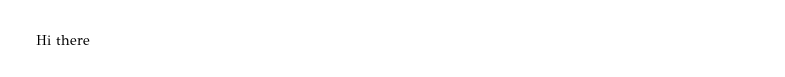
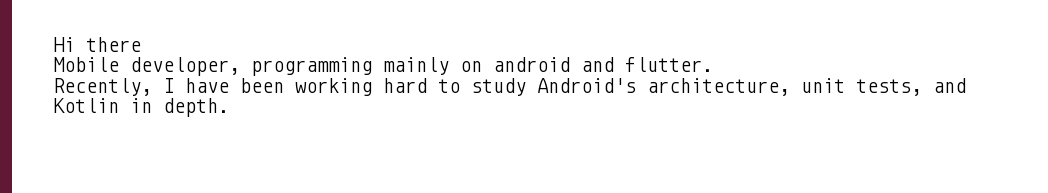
(90, 40) none -> [53,57,713,76] [53,78,966,96] [53,98,229,117] // Mobile developer, programming mainly on android and flutter. // Recently, I have been working hard to study Android's architecture, unit tests, and Kotlin in depth.

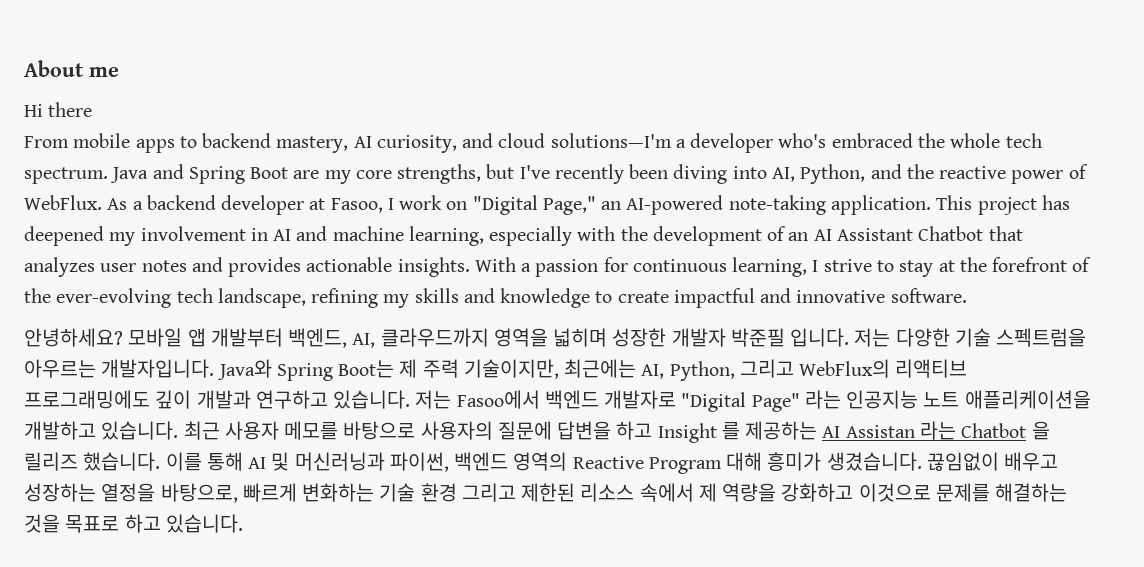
(53, 44) none -> [24,60,119,77] About me //
[53,57,713,76] [53,78,966,96] [53,98,229,117] Mobile developer, programming mainly on android and flutter. // Recently, I have been working hard to study Android's architecture, unit tests, and Kotlin in depth. -> [24,133,1042,153] [24,164,1088,184] [24,195,1070,215] [24,226,1023,246] [24,257,1092,277] [24,288,967,308] [24,328,1087,348] [24,359,968,381] [24,390,1091,412] [24,421,1050,443] [24,452,1059,474] [24,483,1068,503] [24,514,243,533] From mobile apps to backend mastery, AI curiosity, and cloud solutions—I'm a developer who's embraced the whole tech spectrum. Java and Spring Boot are my core strengths, but I've recently been diving into AI, Python, and the reactive power of WebFlux. As a backend developer at Fasoo, I work on "Digital Page," an AI-powered note-taking application. This project has deepened my involvement in AI and machine learning, especially with the development of an AI Assistant Chatbot that analyzes user notes and provides actionable insights. With a passion for continuous learning, I strive to stay at the forefront of the ever-evolving tech landscape, refining my skills and knowledge to create impactful and innovative software. // 안녕하세요? 모바일 앱 개발부터 백엔드, AI, 클라우드까지 영역을 넓히며 성장한 개발자 박준필 입니다. 저는 다양한 기술 스펙트럼을 아우르는 개발자입니다. Java와 Spring Boot는 제 주력 기술이지만, 최근에는 AI, Python, 그리고 WebFlux의 리액티브 프로그래밍에도 깊이 개발과 연구하고 있습니다. 저는 Fasoo에서 백엔드 개발자로 "Digital Page" 라는 인공지능 노트 애플리케이션을 개발하고 있습니다. 최근 사용자 메모를 바탕으로 사용자의 질문에 답변을 하고 Insight 를 제공하는 AI Assistan 라는 Chatbot 을 릴리즈 했습니다. 이를 통해 AI 및 머신러닝과 파이썬, 백엔드 영역의 Reactive Program 대해 흥미가 생겼습니다. 끊임없이 배우고 성장하는 열정을 바탕으로, 빠르게 변화하는 기술 환경 그리고 제한된 리소스 속에서 제 역량을 강화하고 이것으로 문제를 해결하는 것을 목표로 하고 있습니다.

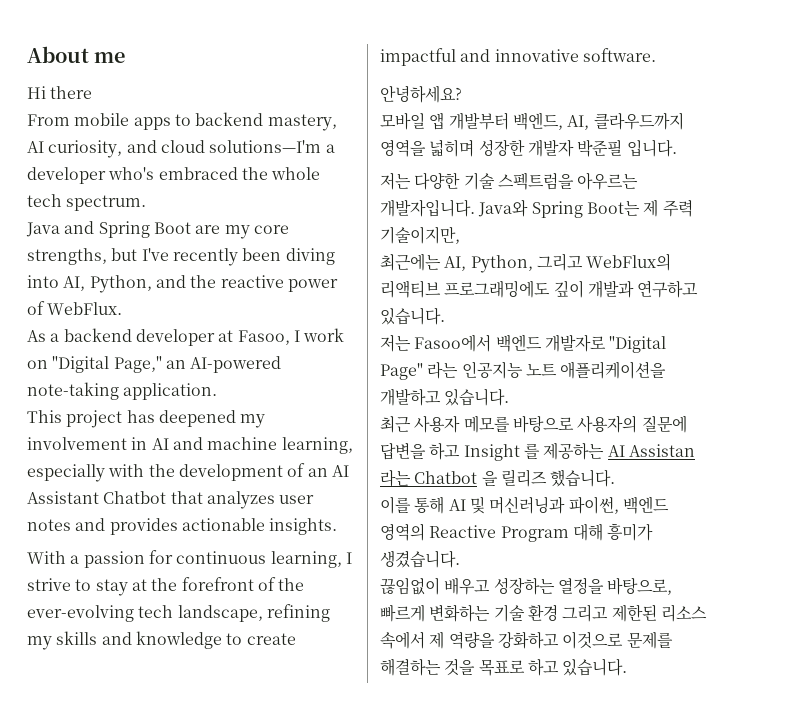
(108, 175) none -> (147, 203) //
(102, 202) none -> (123, 308) //
(931, 205) none -> (218, 391) //
(470, 267) none -> (338, 526) //
(123, 337) none -> (462, 94) //
(850, 337) none -> (677, 148) //
(559, 369) none -> (460, 235) //
(411, 399) none -> (445, 316) //
(179, 430) none -> (510, 397) //
(161, 461) none -> (616, 478) //
(922, 461) none -> (460, 559) //

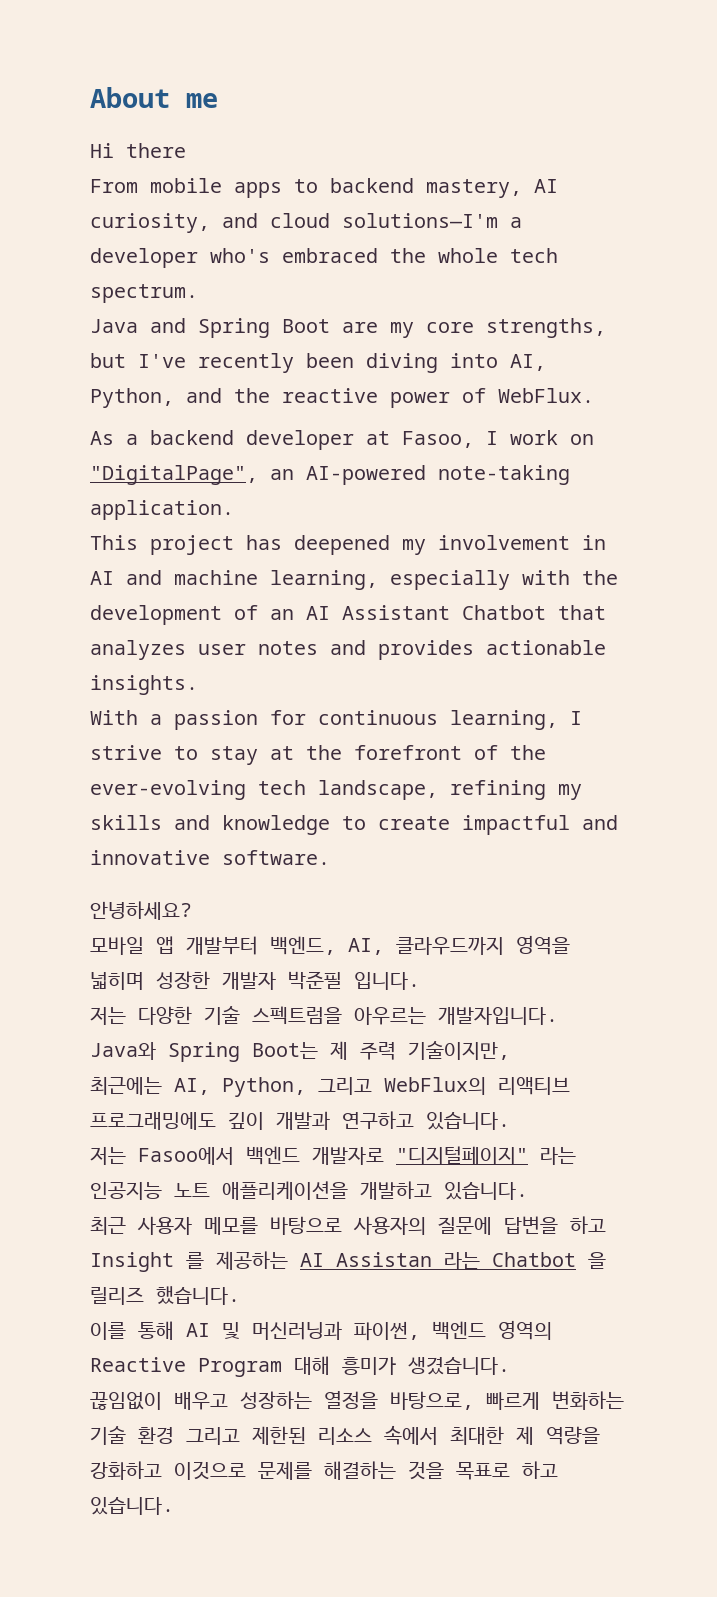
[52,356,162,373] "Digital Page," -> [90,465,258,485] "DigitalPage",
[609,336,667,353] [380,363,423,380] "Digital Page" -> [396,1146,528,1165] "디지털페이지"
(425, 640) none -> [450,1426,504,1445] 최대한

